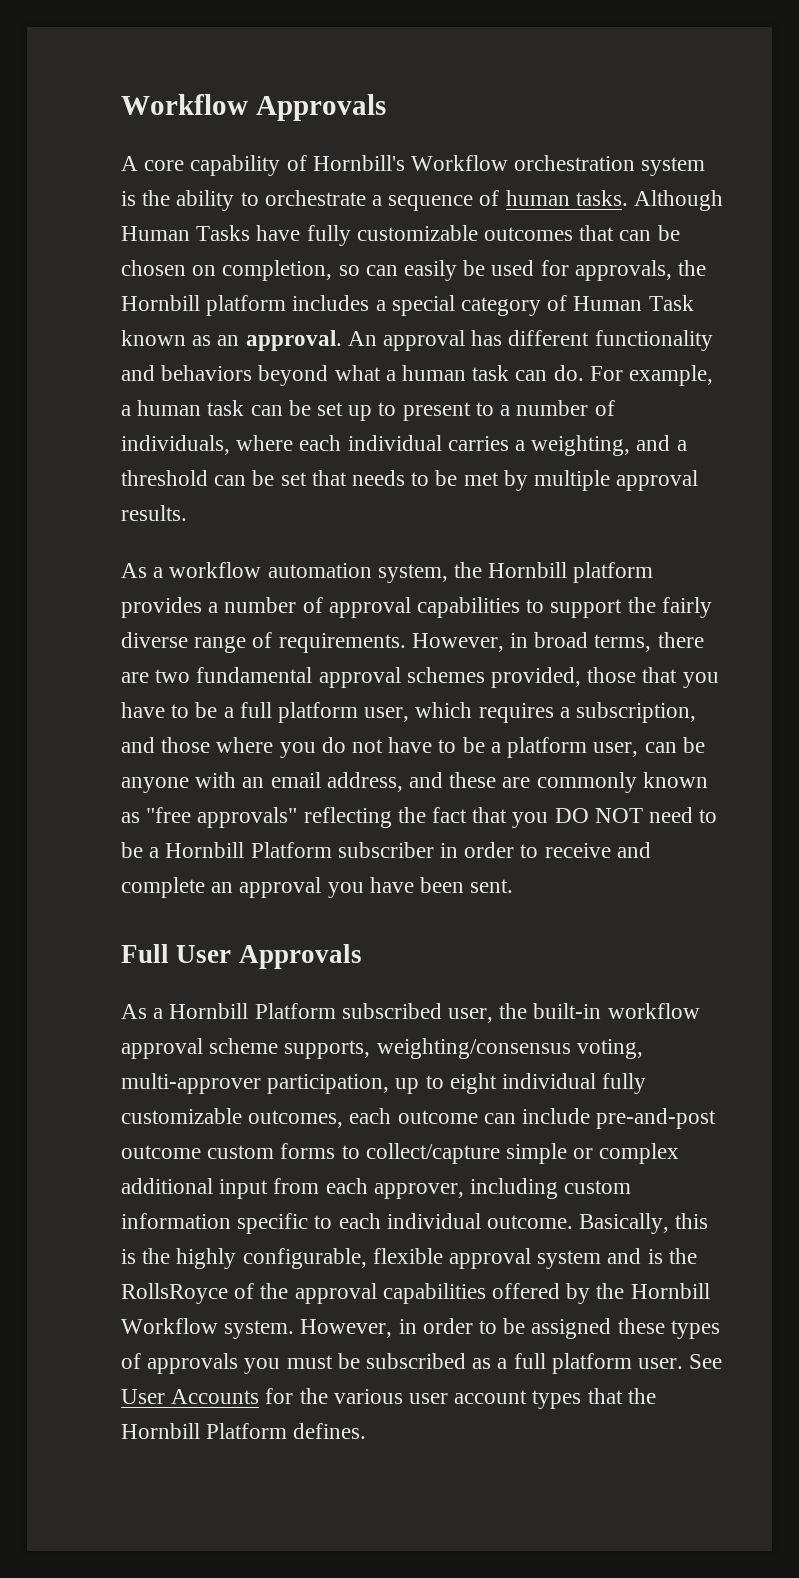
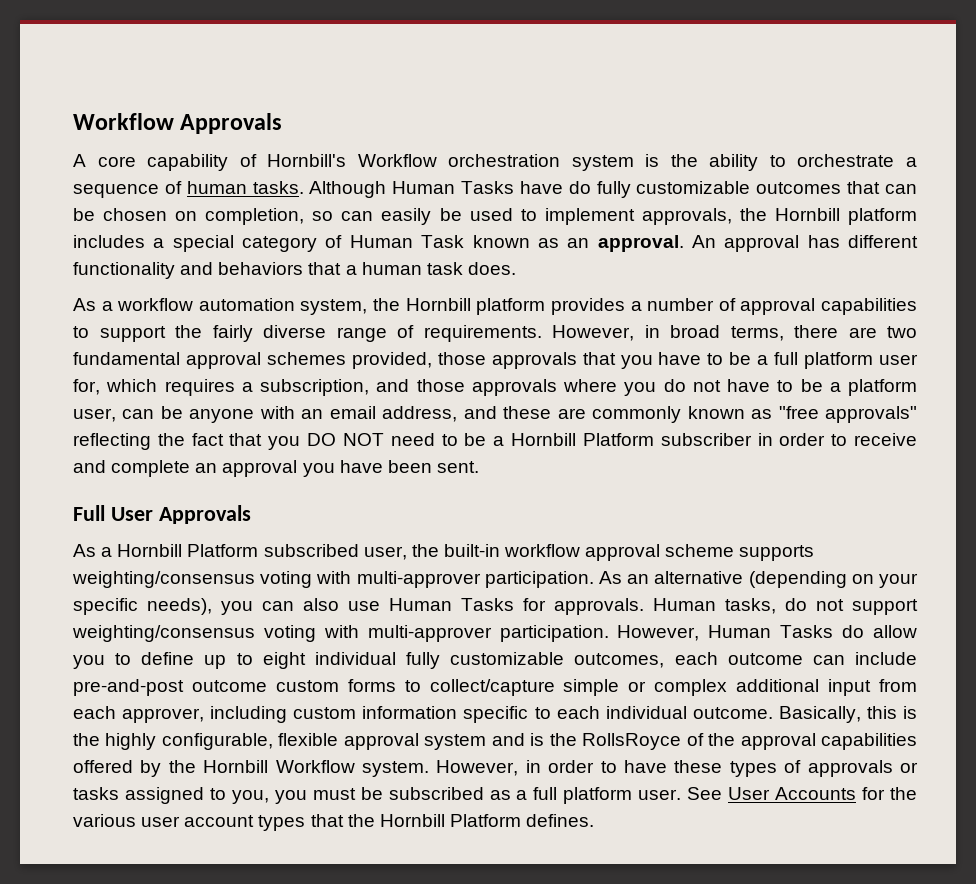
(301, 233) none -> [568,181,591,194] do
[540,260,569,276] for -> [520,208,635,225] to implement
[258,365,714,386] [121,400,615,421] [121,435,687,456] [121,470,699,491] [121,505,187,521] beyond what a human task can do. For example, a human task can be set up to present to a number of individuals, where each individual carries a weighting, and a threshold can be set that needs to be met by multiple approval results. -> [308,262,516,275] that a human task does.
(637, 675) none -> [491,352,577,369] approvals
[364,707,410,722] user, -> [879,354,919,365] [73,379,100,395] user for,
(211, 745) none -> [471,379,557,396] approvals
[284,1038,643,1059] [121,1073,390,1094] supports, weighting/consensus voting, multi-approver participation, -> [739,545,815,561] [72,571,919,588] [73,598,918,615] [72,625,918,642] [73,652,195,669] supports weighting/consensus voting with multi-approver participation. As an alternative (depending on your specific needs), you can also use Human Tasks for approvals. Human tasks, do not support weighting/consensus voting with multi-approver participation. However, Human Tasks do allow you to define
[503,1318,612,1339] be assigned -> [623,760,667,773] have
(239, 1363) none -> [899,762,918,773] [73,787,269,804] or tasks assigned to you,

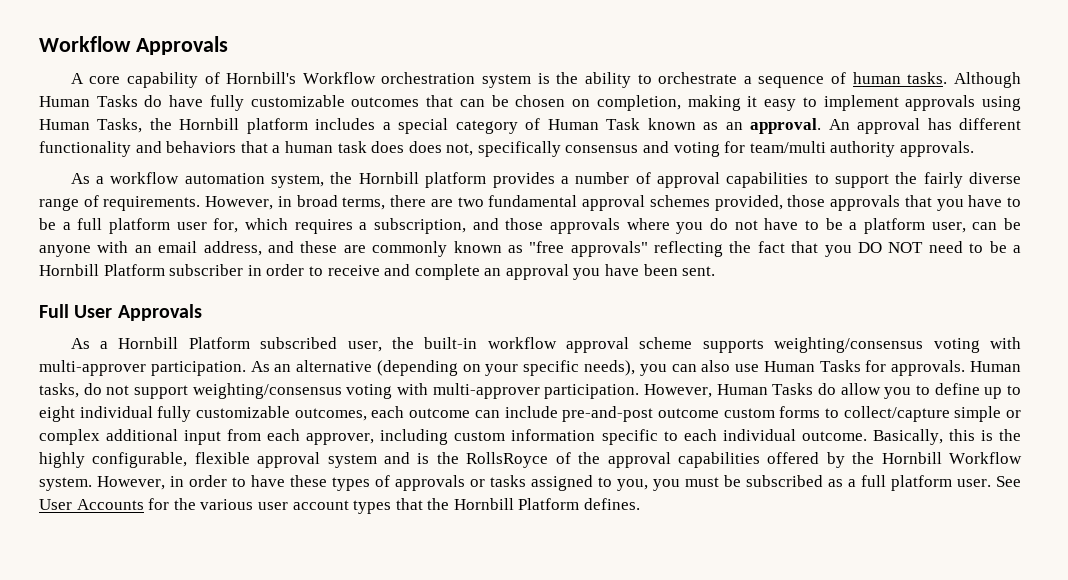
[519,181,591,194] have do -> [144,95,204,107] do have
[312,208,732,225] so can easily be used to implement approvals, -> [687,95,1021,111] [39,118,143,133] making it easy to implement approvals using Human Tasks,
[467,262,516,275] does. -> [371,141,975,157] does does not, specifically consensus and voting for team/multi authority approvals.

